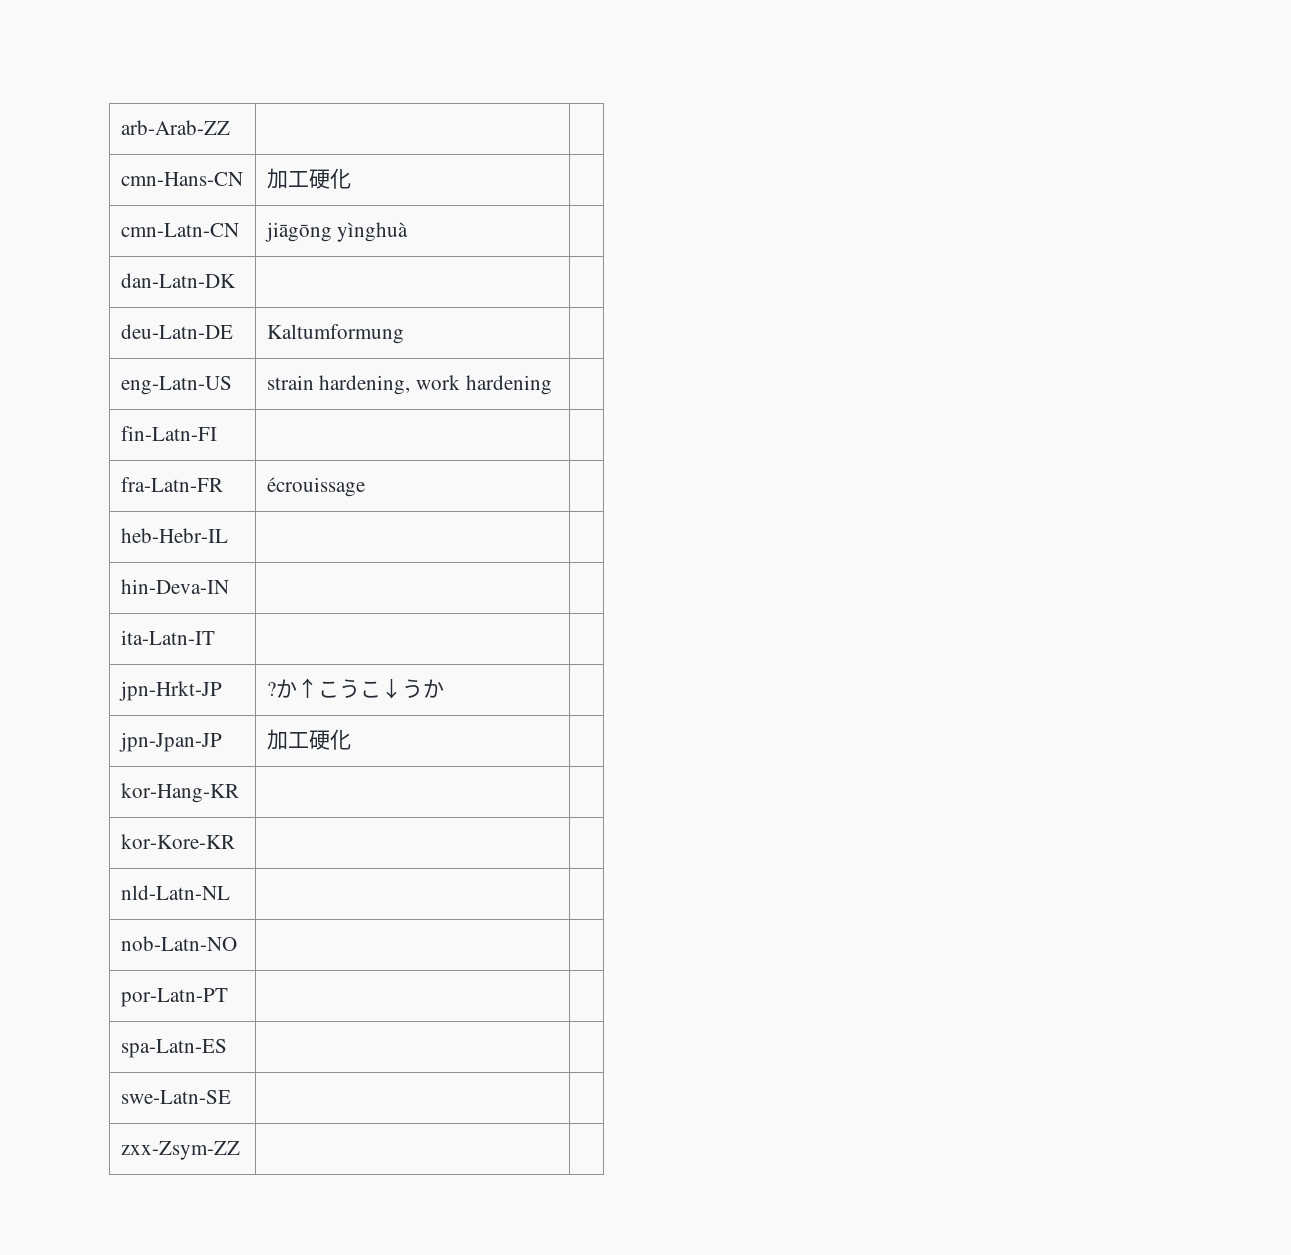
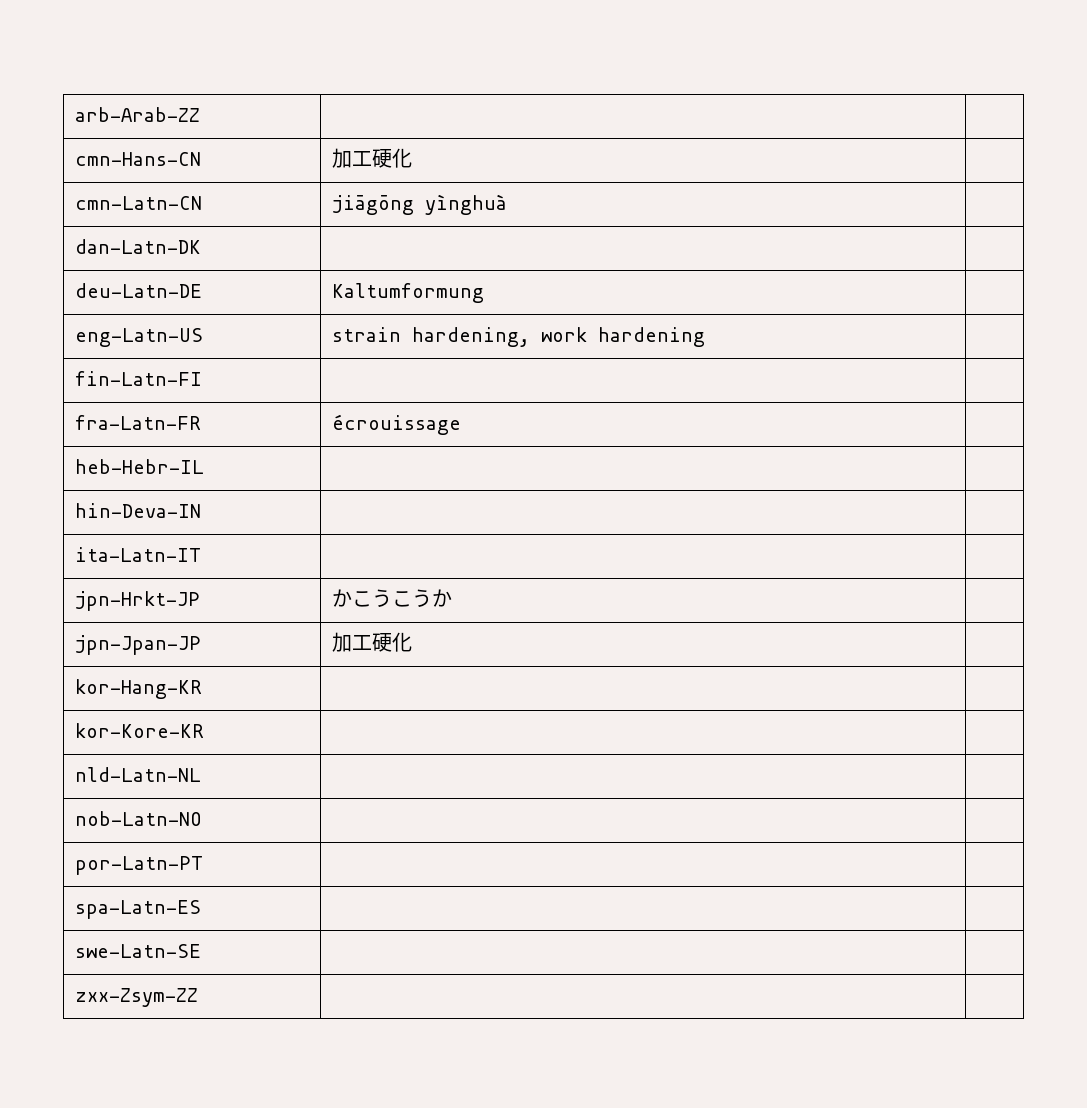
[266,678,402,699] ?か↑こうこ↓ -> [332,589,413,607] かこうこ

